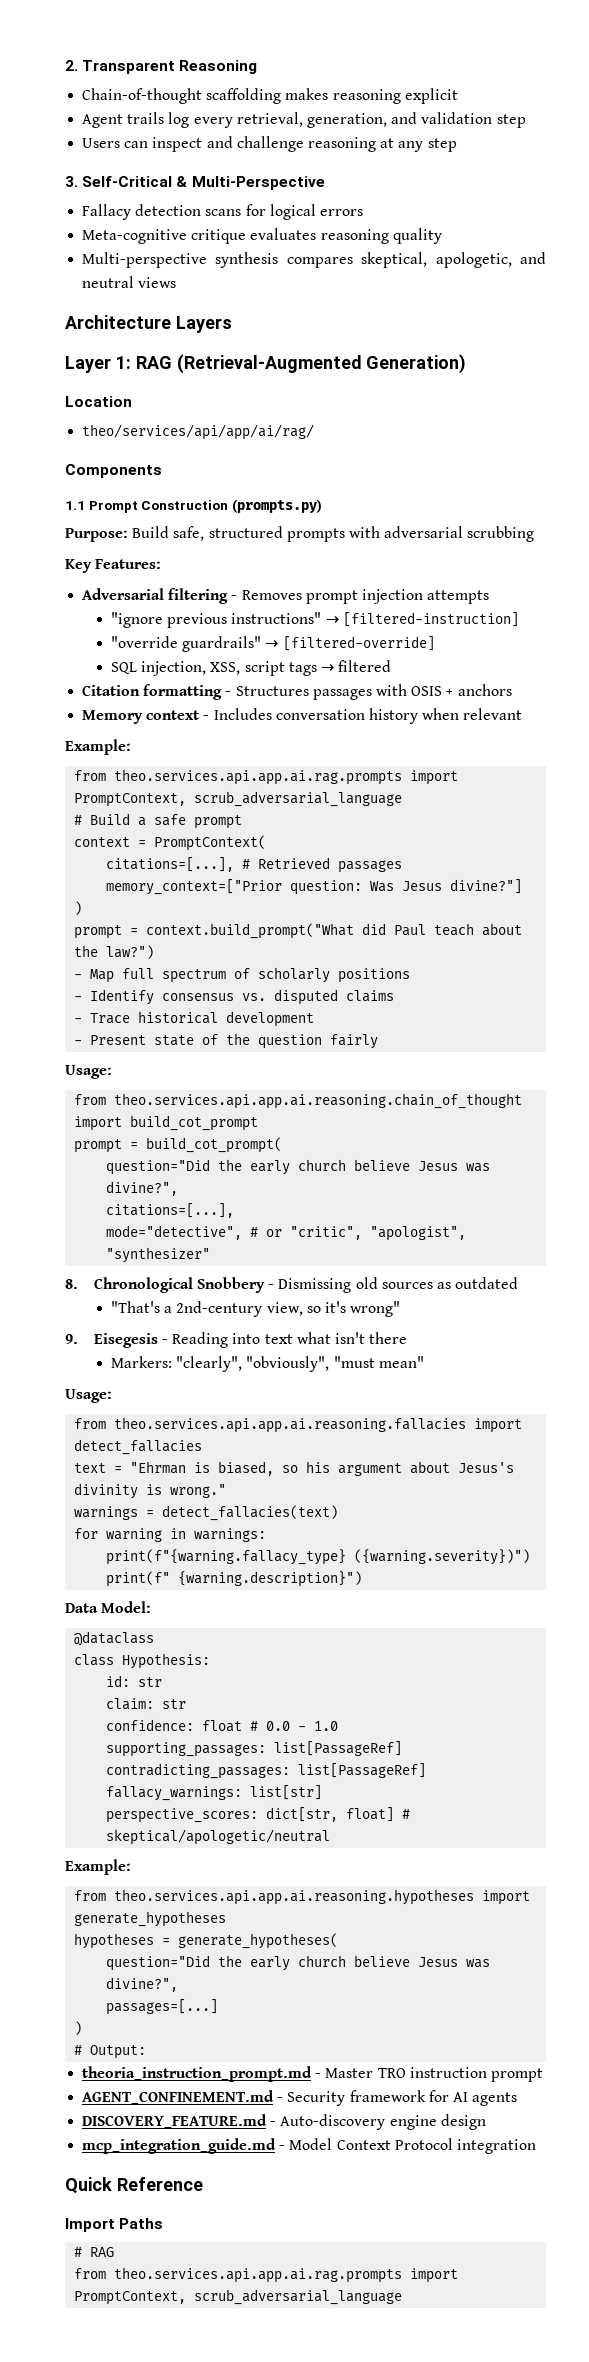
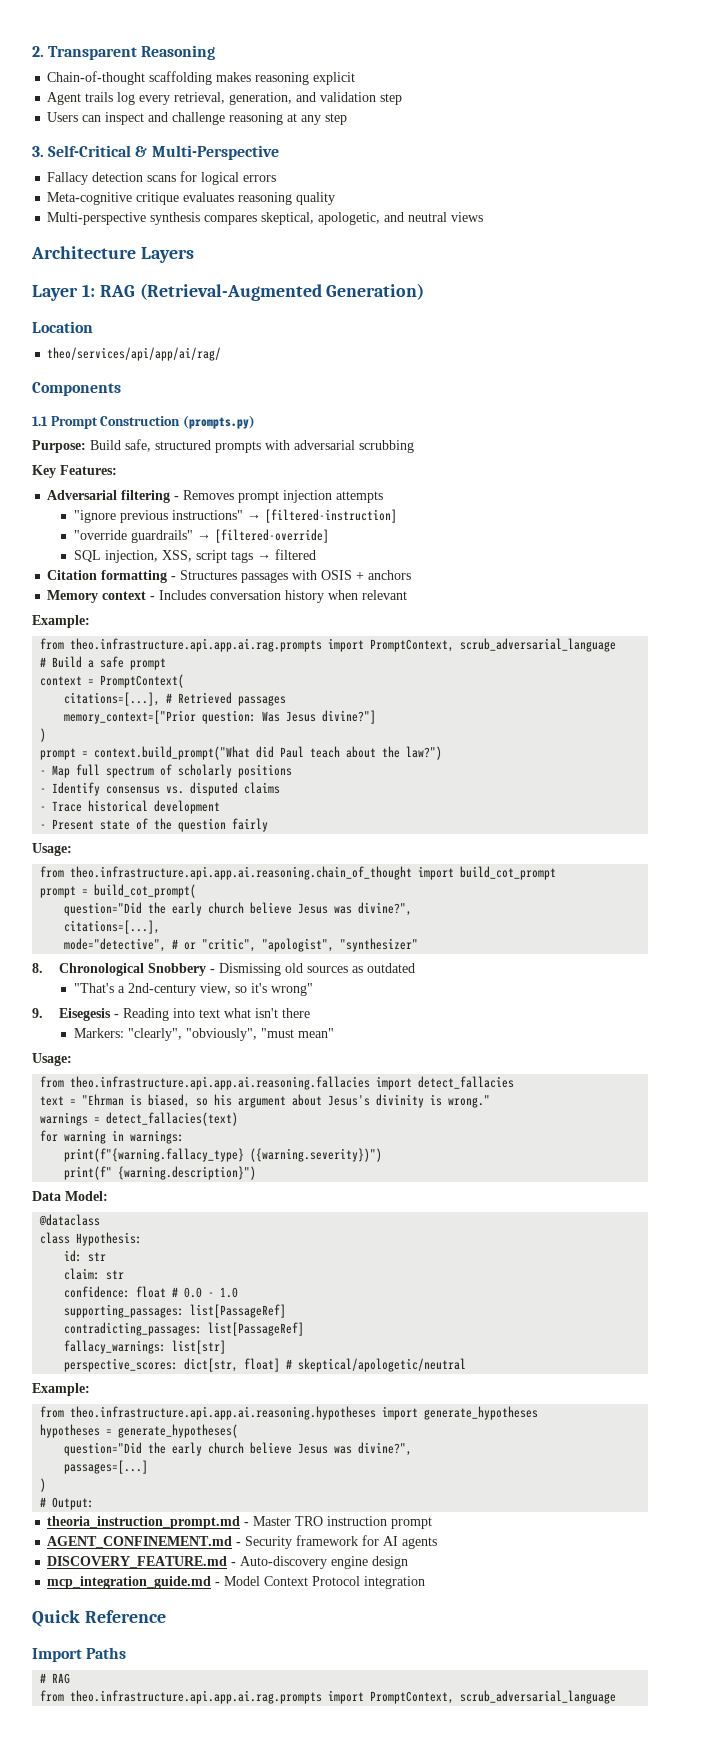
[114,769,403,785] theo.services.api.app.ai.rag.prompts -> [70,638,323,652] theo.infrastructure.api.app.ai.rag.prompts
[114,1093,523,1109] theo.services.api.app.ai.reasoning.chain_of_thought -> [70,866,413,880] theo.infrastructure.api.app.ai.reasoning.chain_of_thought
[114,1417,467,1433] theo.services.api.app.ai.reasoning.fallacies -> [70,1076,371,1090] theo.infrastructure.api.app.ai.reasoning.fallacies
[114,1889,475,1905] theo.services.api.app.ai.reasoning.hypotheses -> [70,1406,377,1420] theo.infrastructure.api.app.ai.reasoning.hypotheses
[114,2267,403,2283] theo.services.api.app.ai.rag.prompts -> [70,1690,323,1704] theo.infrastructure.api.app.ai.rag.prompts

